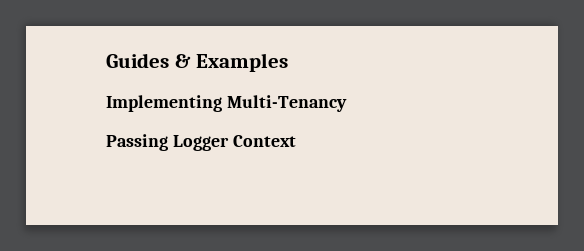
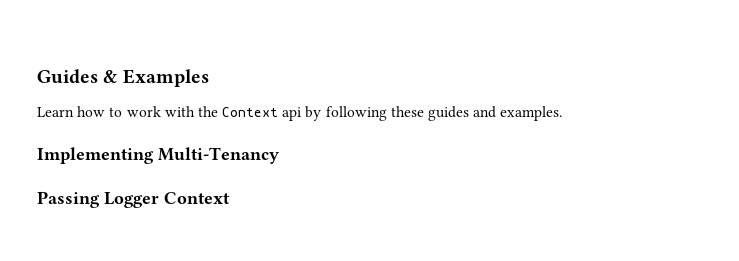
(289, 62) none -> [37,106,563,121] // Learn how to work with the Context api by following these guides and examples.

